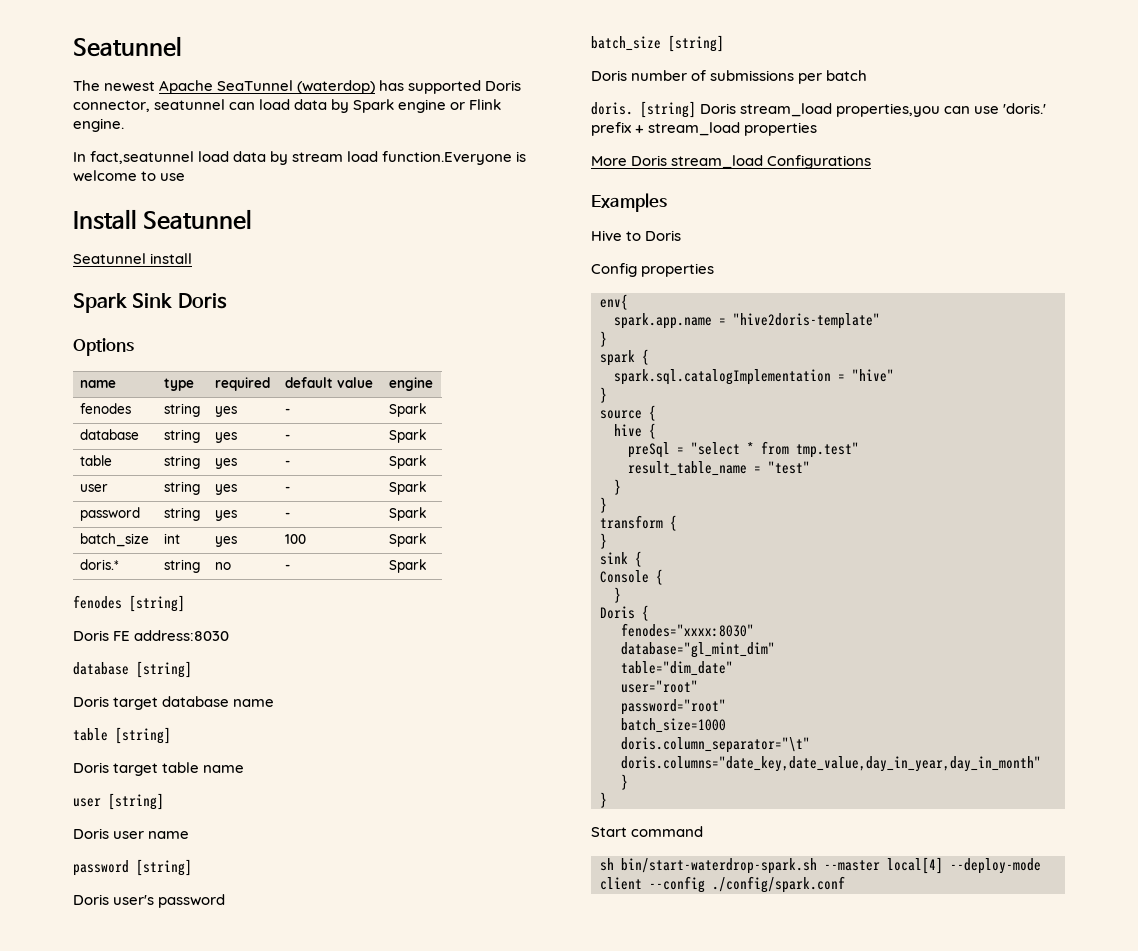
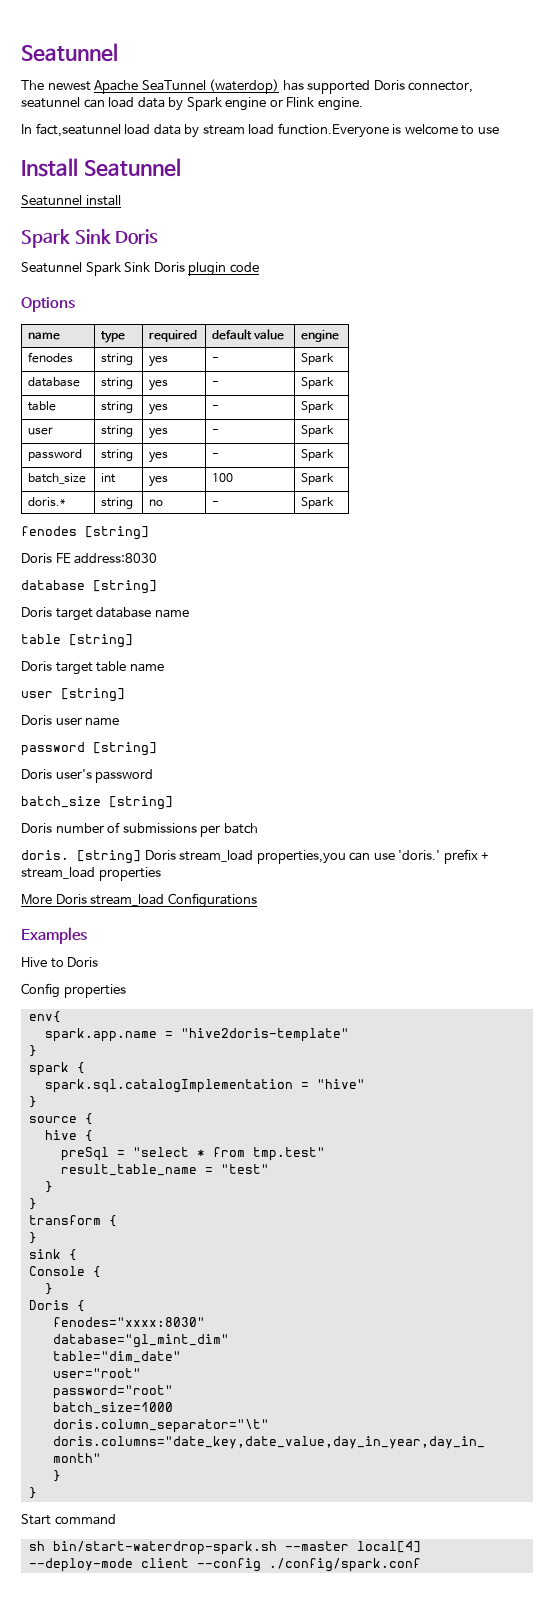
(227, 301) none -> [21,262,259,276] // Seatunnel Spark Sink Doris plugin code

